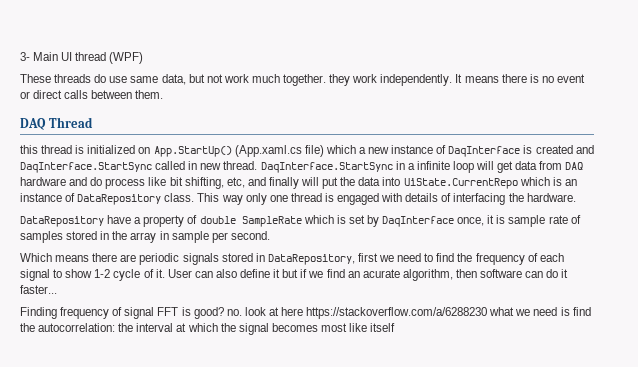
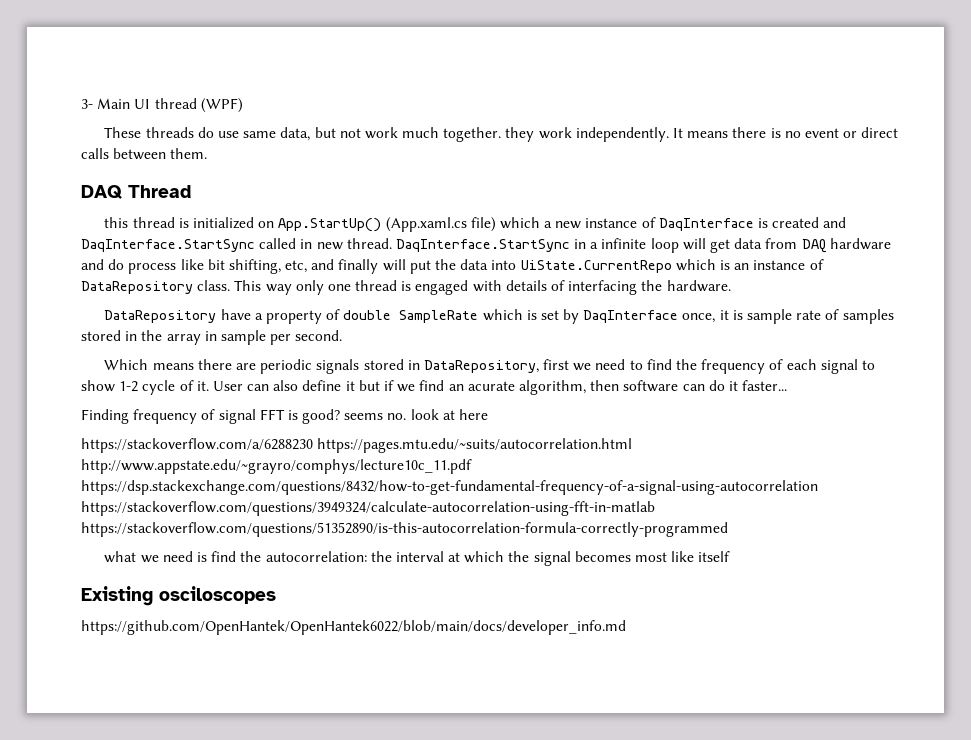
(224, 313) none -> [344,413,384,420] seems
[306,307,488,319] https://stackoverflow.com/a/6288230 -> [81,438,633,453] [81,459,472,474] [81,480,818,495] [81,501,655,516] [81,522,728,537] // https://stackoverflow.com/a/6288230 https://pages.mtu.edu/~suits/autocorrelation.html http://www.appstate.edu/~grayro/comphys/lecture10c_11.pdf https://dsp.stackexchange.com/questions/8432/how-to-get-fundamental-frequency-of-a-signal-using-autocorrelation https://stackoverflow.com/questions/3949324/calculate-autocorrelation-using-fft-in-matlab https://stackoverflow.com/questions/51352890/is-this-autocorrelation-formula-correctly-programmed //
(396, 327) none -> [81,586,276,606] [81,620,626,635] // Existing osciloscopes // https://github.com/OpenHantek/OpenHantek6022/blob/main/docs/developer_info.md

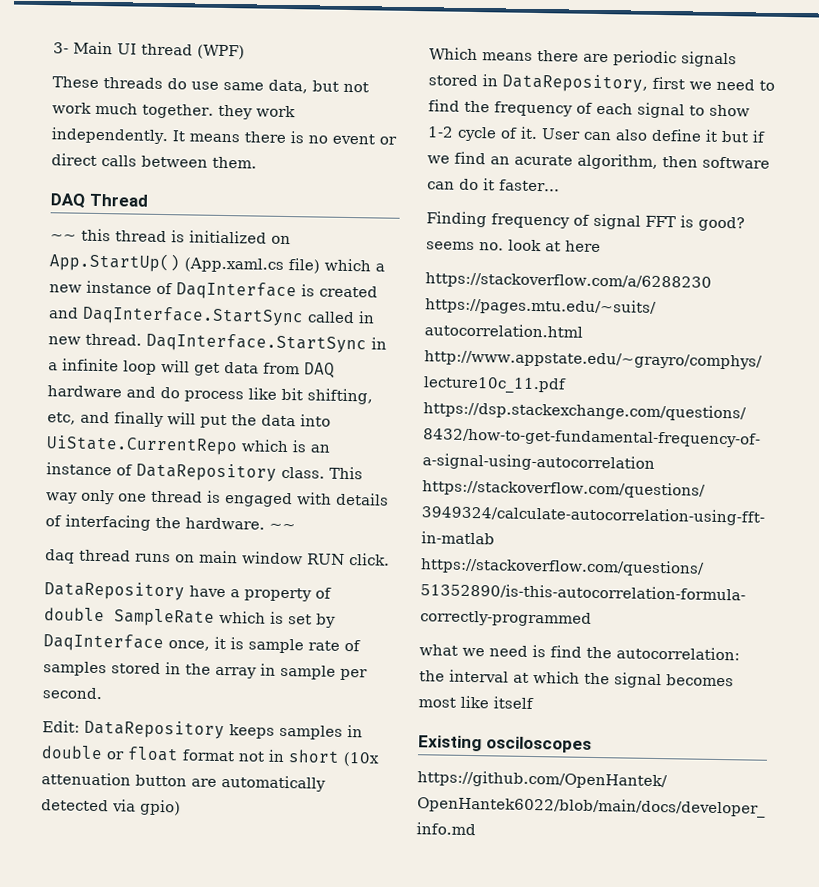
(191, 191) none -> [50,233,77,241] ~~
(731, 286) none -> [269,522,296,531] [45,549,390,566] ~~ // daq thread runs on main window RUN click.
(343, 335) none -> [42,719,363,740] [41,745,380,767] [41,772,326,792] [41,799,181,816] // Edit: DataRepository keeps samples in double or float format not in short (10x attenuation button are automatically detected via gpio)

